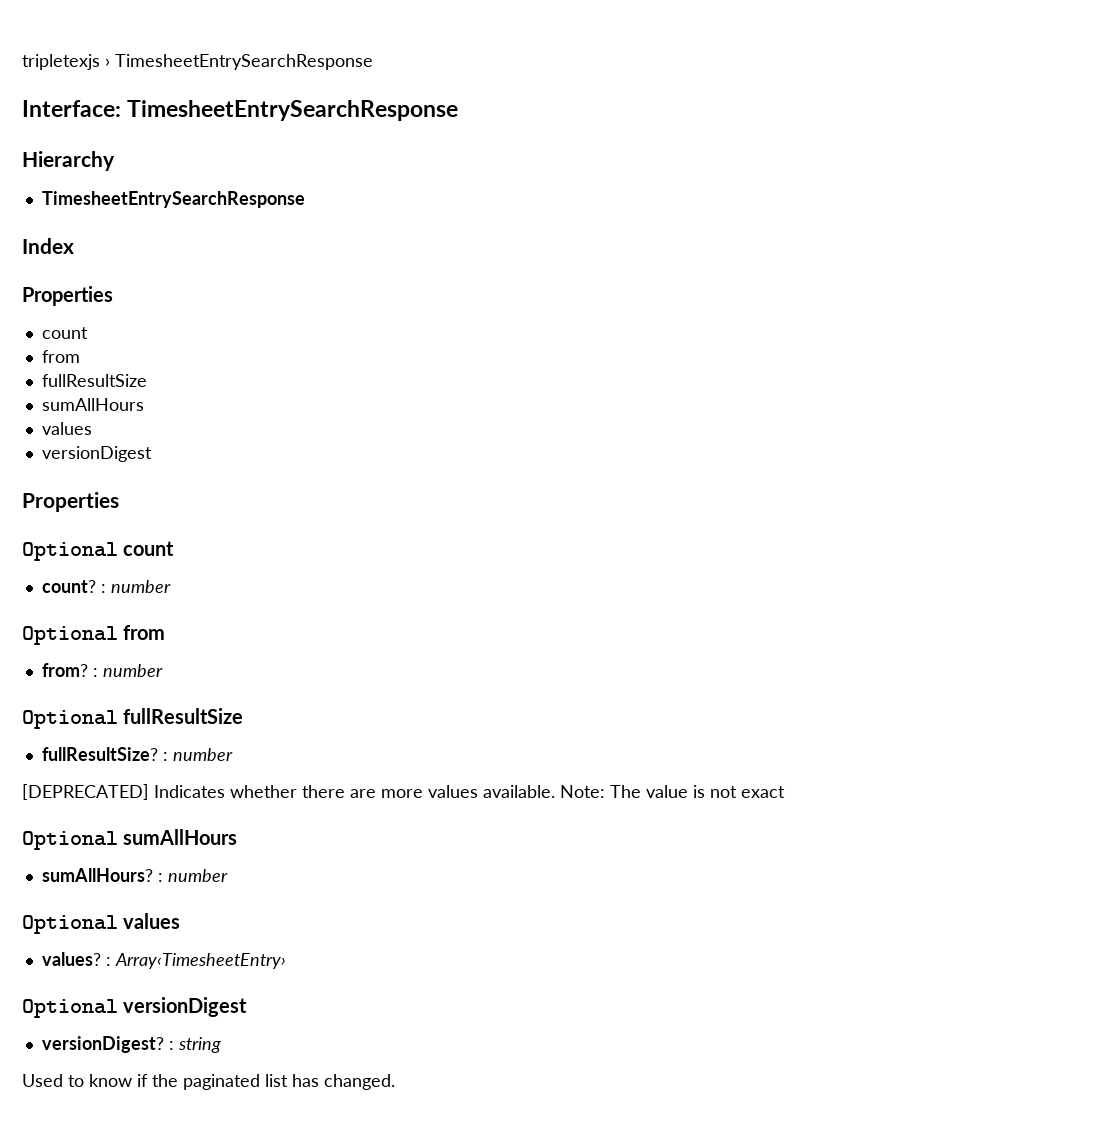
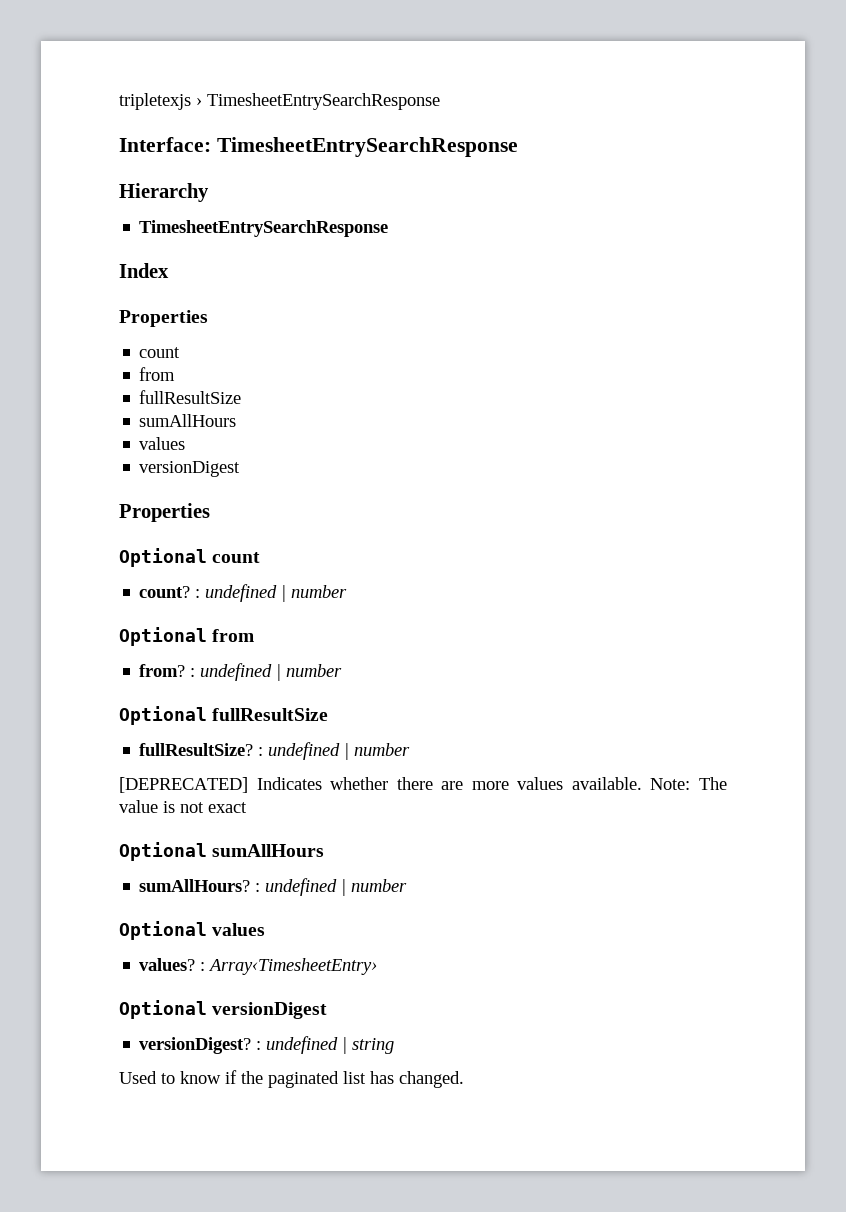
(106, 588) none -> [205,584,287,602] undefined |
(98, 672) none -> [200,663,282,681] undefined |
(168, 756) none -> [268,742,350,760] undefined |
(163, 877) none -> [265,878,347,896] undefined |
(174, 1045) none -> [266,1036,348,1054] undefined |

